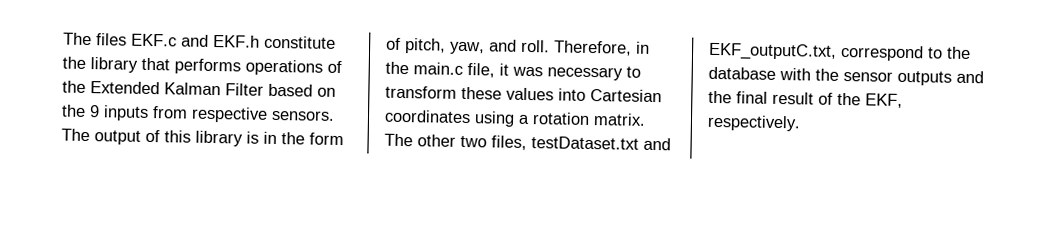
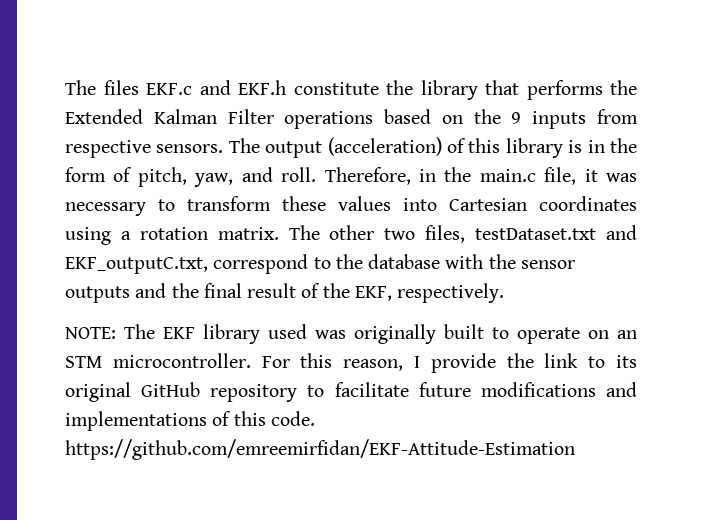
[245,59,342,76] operations of -> (603, 90) none
(264, 89) none -> [284,111,374,129] operations
(141, 137) none -> [327,137,442,156] (acceleration)
(801, 123) none -> [65,324,637,344] [65,353,637,373] [65,382,637,402] [65,411,315,431] [65,439,575,460] // NOTE: The EKF library used was originally built to operate on an STM microcontroller. For this reason, I provide the link to its original GitHub repository to facilitate future modifications and implementations of this code. https://github.com/emreemirfidan/EKF-Attitude-Estimation

